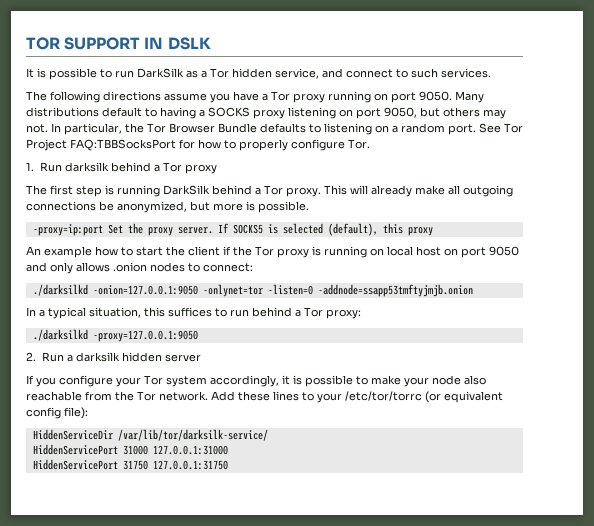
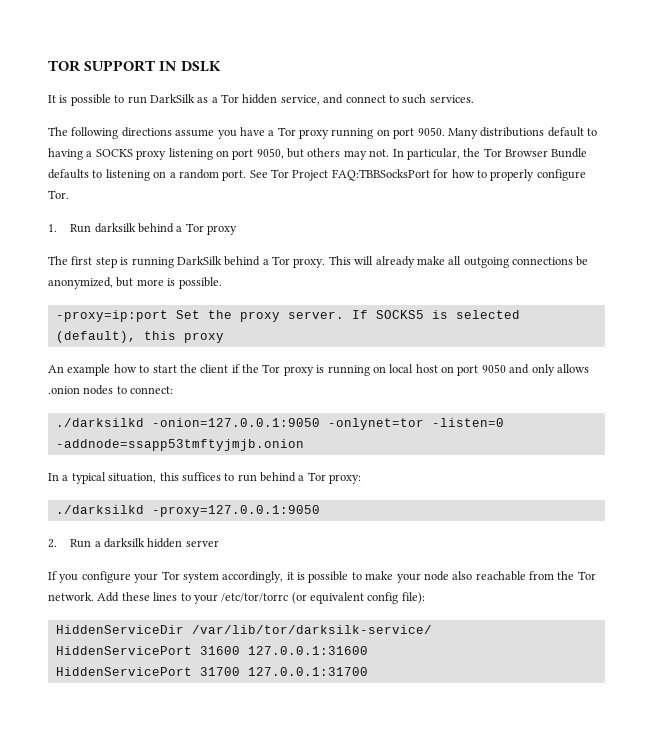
[122,445,228,455] [32,459,228,470] 31000 127.0.0.1:31000 // HiddenServicePort 31750 127.0.0.1:31750 -> [199,646,368,655] [55,667,368,676] 31600 127.0.0.1:31600 // HiddenServicePort 31700 127.0.0.1:31700

